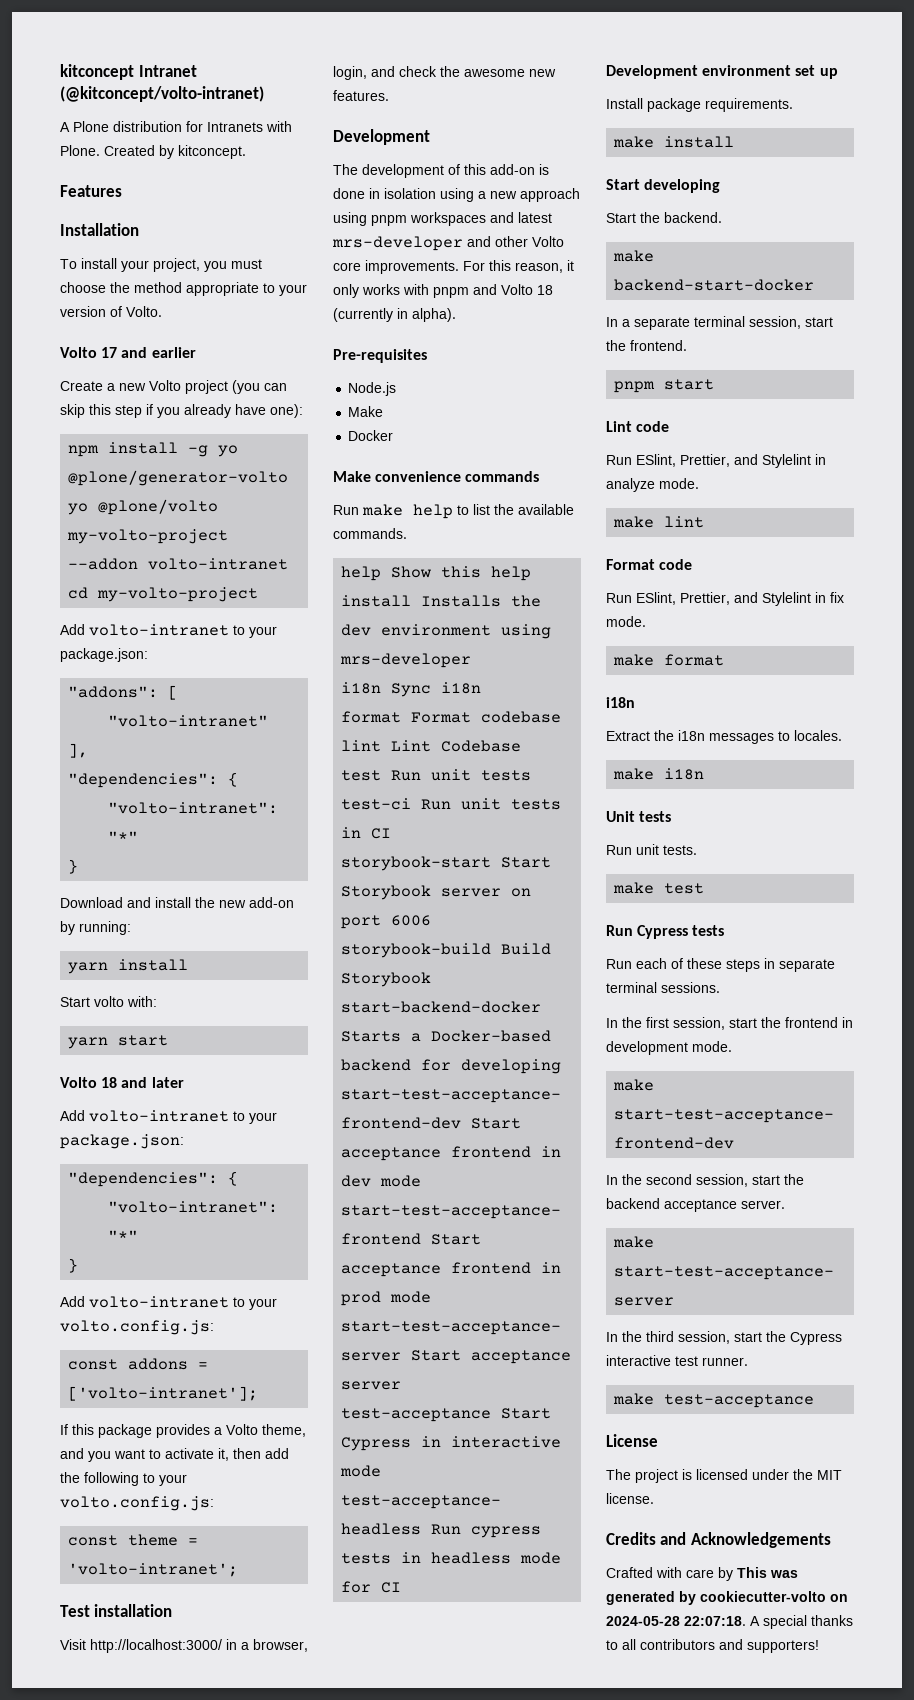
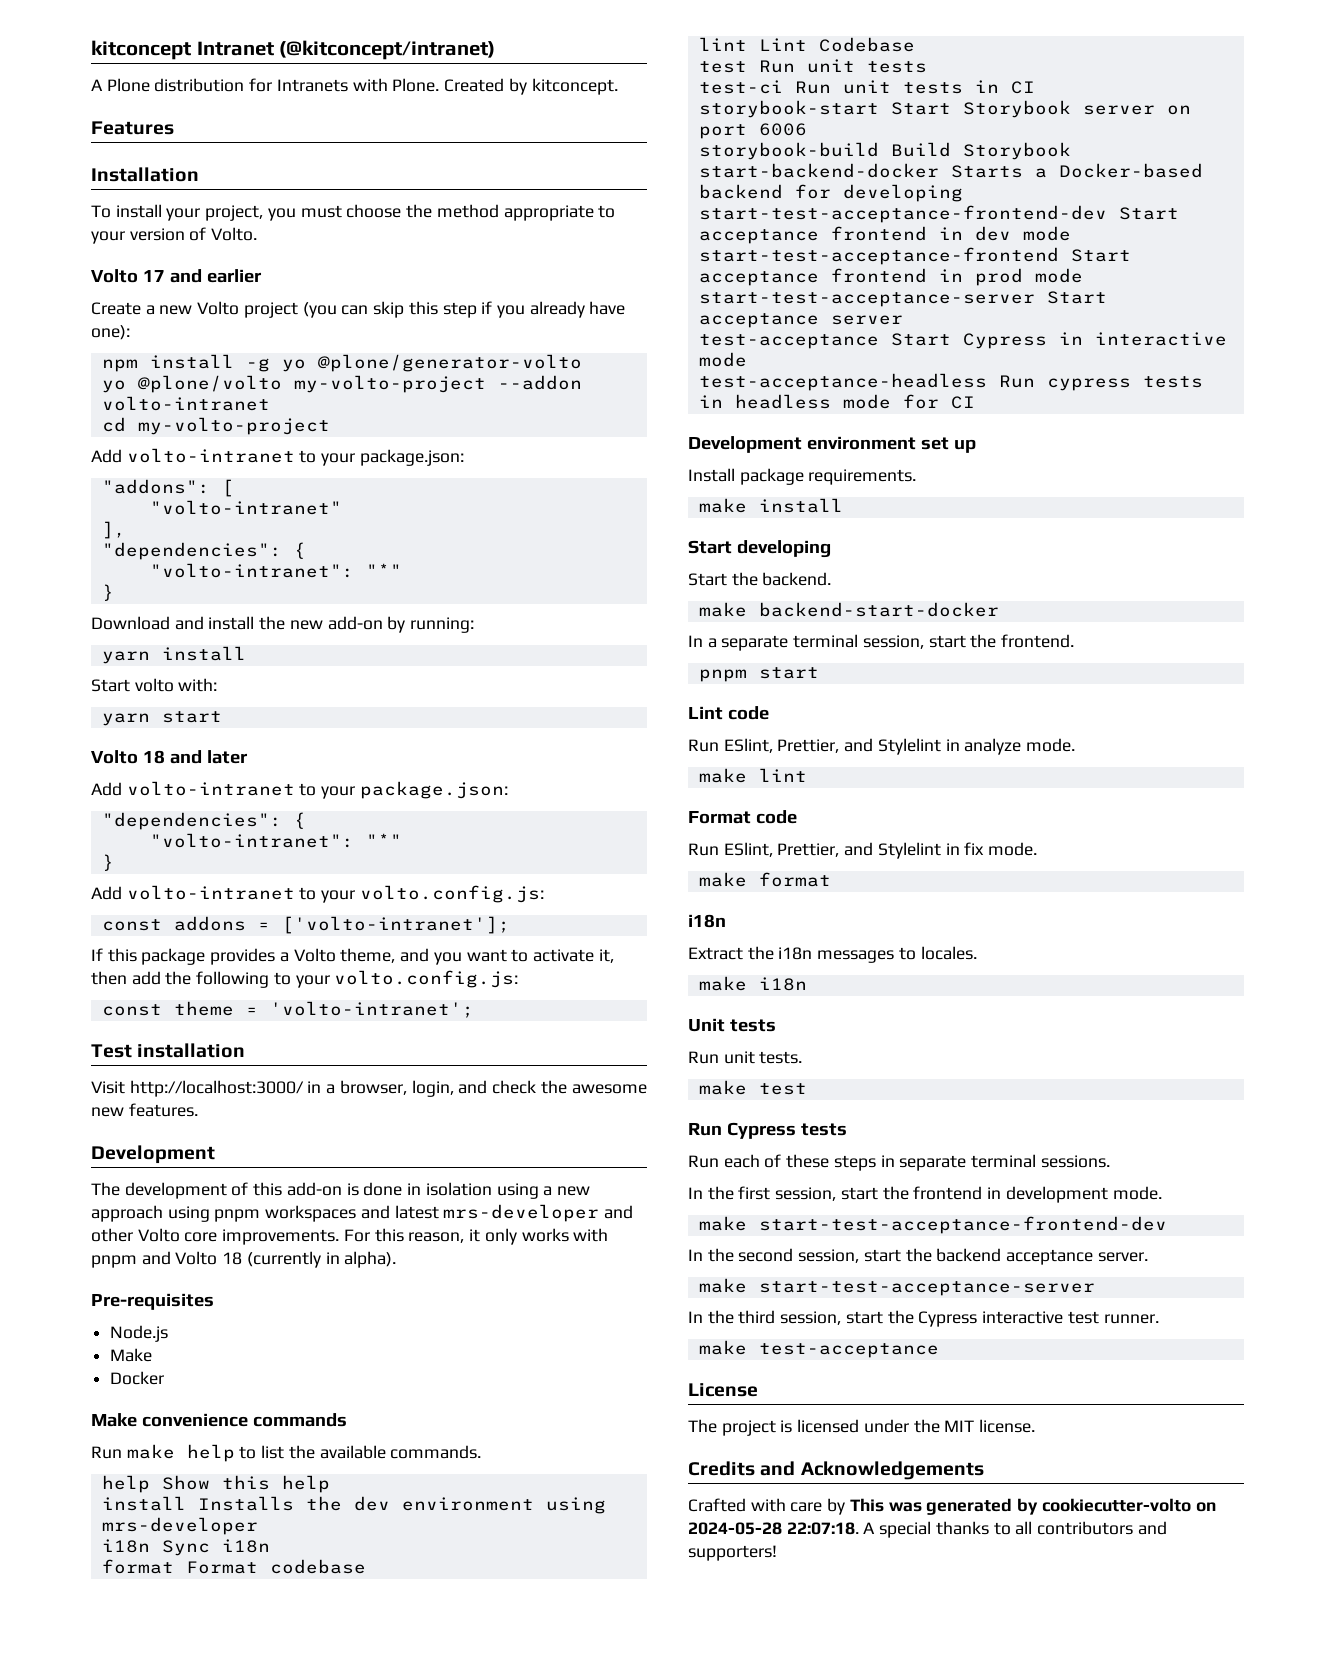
[60,86,264,102] (@kitconcept/volto-intranet) -> [279,40,496,60] (@kitconcept/intranet)

